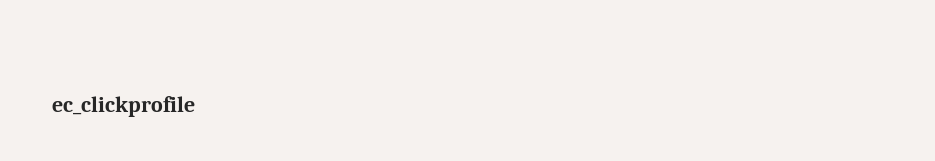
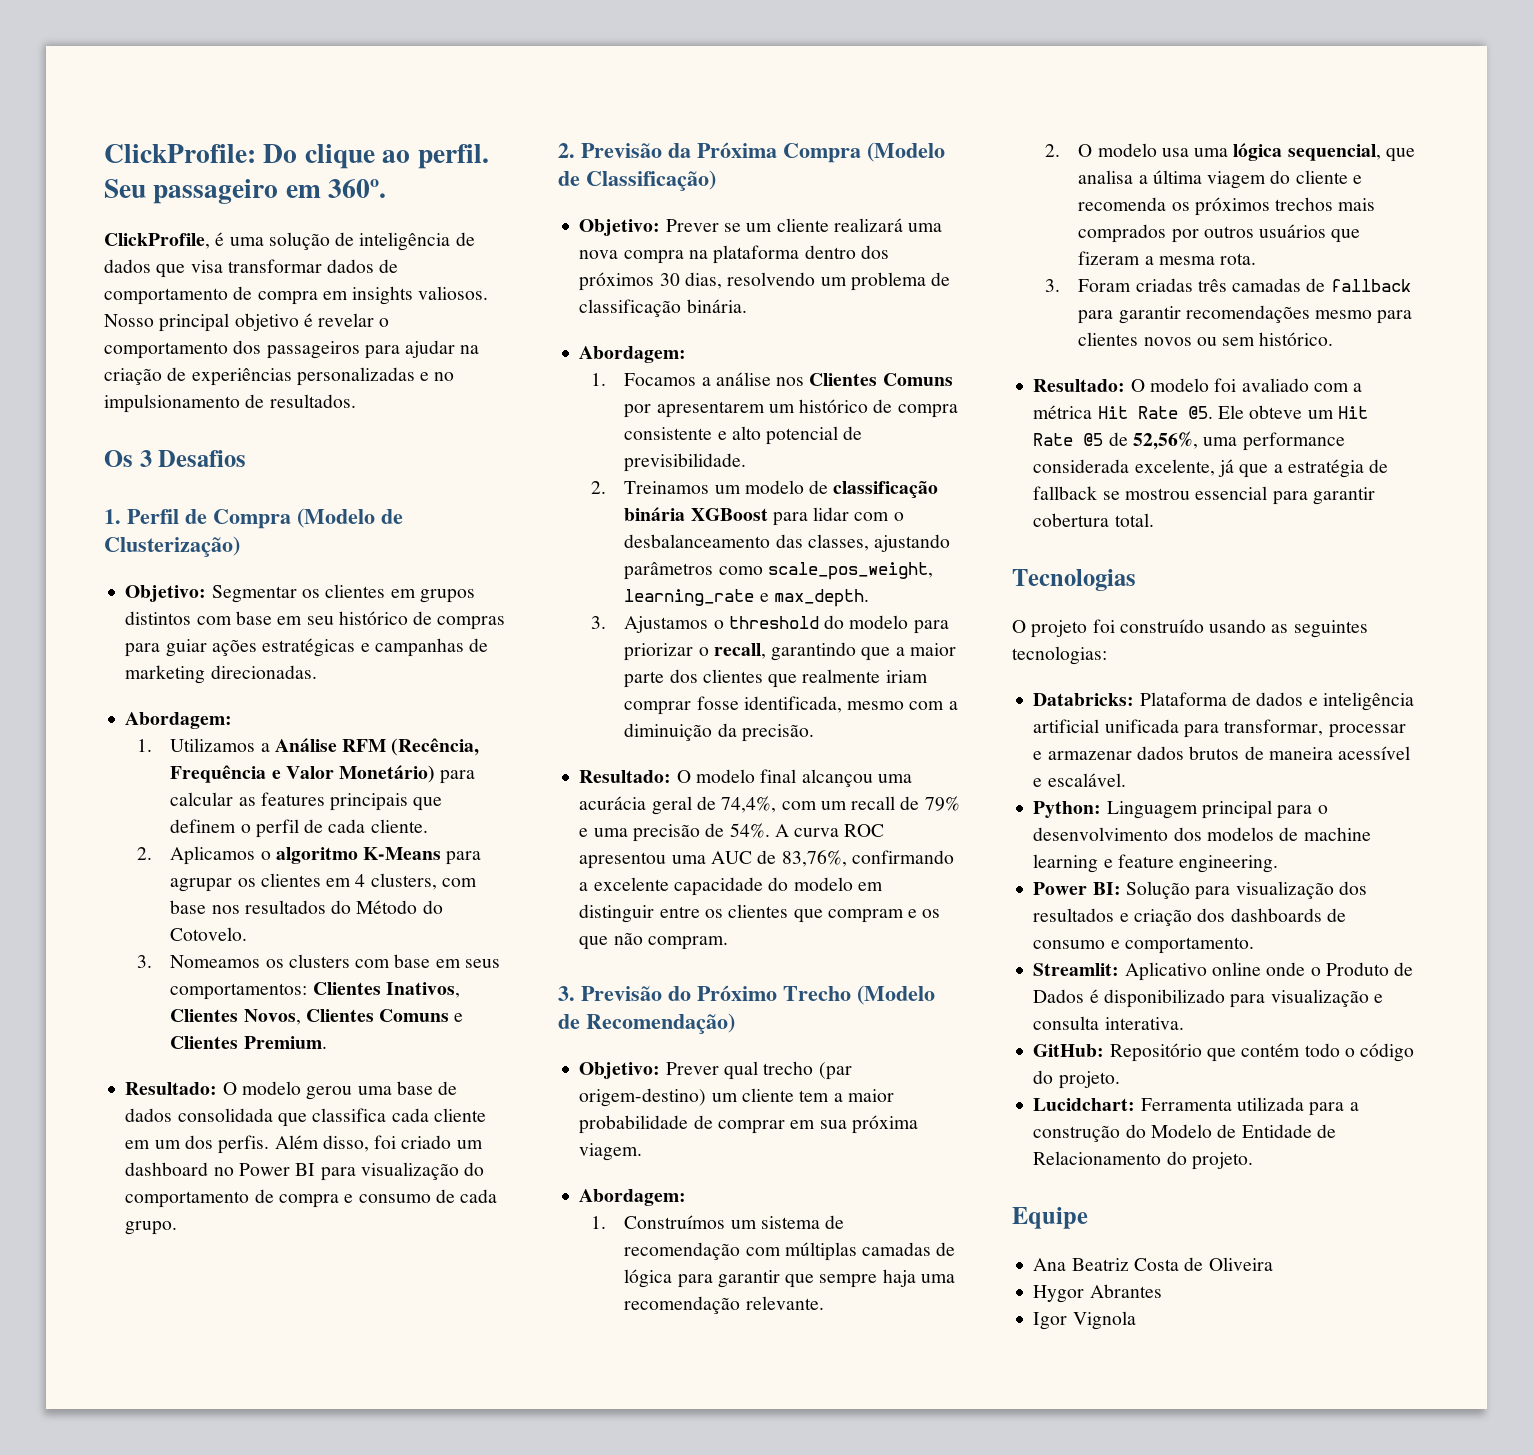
[52,96,195,117] ec_clickprofile -> [104,144,489,169] [104,179,387,204] [104,232,475,251] [104,259,399,278] [104,286,489,305] [104,313,390,332] [104,340,480,359] [104,367,455,386] [104,394,356,413] [104,450,247,467] [104,508,403,529] [104,536,240,557] [125,584,475,603] [125,611,506,630] [125,638,489,657] [125,665,317,684] [125,712,233,729] [137,738,480,756] [170,765,476,784] [170,792,443,811] [170,819,428,838] [137,846,482,865] [170,873,477,892] [170,900,443,914] [170,927,248,941] [137,954,500,968] [170,982,460,1000] [170,1009,464,1025] [170,1036,327,1049] [125,1081,458,1100] [125,1108,486,1127] [125,1135,483,1154] [125,1162,485,1181] [125,1189,498,1208] [125,1221,178,1235] [558,142,945,163] [558,170,716,191] [579,218,943,236] [579,245,889,264] [579,272,951,291] [579,299,747,317] [579,346,687,363] [591,372,953,386] [624,399,958,418] [624,426,863,445] [624,453,747,472] [591,480,939,498] [624,507,904,526] [624,534,951,552] [624,562,933,580] [624,589,869,607] [591,615,949,634] [624,642,956,661] [624,669,928,688] [624,696,958,715] [624,723,814,742] [579,769,912,787] [579,796,960,815] [579,823,885,842] [579,850,954,869] [579,877,883,896] [579,904,941,923] [579,932,728,950] [558,985,935,1005] [558,1013,735,1034] [579,1061,852,1080] [579,1088,894,1107] [579,1115,918,1134] [579,1143,643,1161] [579,1189,687,1206] [591,1215,845,1229] [624,1242,956,1261] [624,1269,955,1288] [624,1296,824,1314] [1045,143,1415,162] [1078,170,1362,189] [1078,197,1376,216] [1078,224,1361,243] [1078,251,1257,265] [1045,278,1411,292] [1078,305,1413,324] [1078,332,1334,346] [1033,378,1363,392] [1033,405,1368,419] [1033,431,1345,451] [1033,459,1389,478] [1033,486,1375,505] [1033,513,1154,527] [1012,569,1136,591] [1012,619,1368,638] [1012,646,1107,665] [1033,692,1414,711] [1033,719,1406,738] [1033,746,1411,760] [1033,773,1126,787] [1033,800,1328,819] [1033,827,1371,841] [1033,854,1279,873] [1033,881,1367,900] [1033,908,1346,926] [1033,937,1254,954] [1033,962,1414,981] [1033,989,1383,1008] [1033,1016,1184,1030] [1033,1043,1415,1062] [1033,1070,1120,1089] [1033,1097,1359,1116] [1033,1124,1336,1142] [1033,1151,1253,1170] [1012,1207,1088,1229] [1033,1257,1273,1271] [1033,1284,1162,1303] [1033,1311,1136,1330] ClickProfile: Do clique ao perfil. Seu passageiro em 360º. // ClickProfile, é uma solução de inteligência de dados que visa transformar dados de comportamento de compra em insights valiosos. Nosso principal objetivo é revelar o comportamento dos passageiros para ajudar na criação de experiências personalizadas e no impulsionamento de resultados. // Os 3 Desafios // 1. Perfil de Compra (Modelo de Clusterização) // Objetivo: Segmentar os clientes em grupos distintos com base em seu histórico de compras para guiar ações estratégicas e campanhas de marketing direcionadas. // Abordagem: // 1. Utilizamos a Análise RFM (Recência, Frequência e Valor Monetário) para calcular as features principais que definem o perfil de cada cliente. // 2. Aplicamos o algoritmo K-Means para agrupar os clientes em 4 clusters, com base nos resultados do Método do Cotovelo. // 3. Nomeamos os clusters com base em seus comportamentos: Clientes Inativos, Clientes Novos, Clientes Comuns e Clientes Premium. // Resultado: O modelo gerou uma base de dados consolidada que classifica cada cliente em um dos perfis. Além disso, foi criado um dashboard no Power BI para visualização do comportamento de compra e consumo de cada grupo. // 2. Previsão da Próxima Compra (Modelo de Classificação) // Objetivo: Prever se um cliente realizará uma nova compra na plataforma dentro dos próximos 30 dias, resolvendo um problema de classificação binária. // Abordagem: // 1. Focamos a análise nos Clientes Comuns por apresentarem um histórico de compra consistente e alto potencial de previsibilidade. // 2. Treinamos um modelo de classificação binária XGBoost para lidar com o desbalanceamento das classes, ajustando parâmetros como scale_pos_weight, learning_rate e max_depth. // 3. Ajustamos o threshold do modelo para priorizar o recall, garantindo que a maior parte dos clientes que realmente iriam comprar fosse identificada, mesmo com a diminuição da precisão. // Resultado: O modelo final alcançou uma acurácia geral de 74,4%, com um recall de 79% e uma precisão de 54%. A curva ROC apresentou uma AUC de 83,76%, confirmando a excelente capacidade do modelo em distinguir entre os clientes que compram e os que não compram. // 3. Previsão do Próximo Trecho (Modelo de Recomendação) // Objetivo: Prever qual trecho (par origem-destino) um cliente tem a maior probabilidade de comprar em sua próxima viagem. // Abordagem: // 1. Construímos um sistema de recomendação com múltiplas camadas de lógica para garantir que sempre haja uma recomendação relevante. // 2. O modelo usa uma lógica sequencial, que analisa a última viagem do cliente e recomenda os próximos trechos mais comprados por outros usuários que fizeram a mesma rota. // 3. Foram criadas três camadas de fallback para garantir recomendações mesmo para clientes novos ou sem histórico. // Resultado: O modelo foi avaliado com a métrica Hit Rate @5. Ele obteve um Hit Rate @5 de 52,56%, uma performance considerada excelente, já que a estratégia de fallback se mostrou essencial para garantir cobertura total. // Tecnologias // O projeto foi construído usando as seguintes tecnologias: // Databricks: Plataforma de dados e inteligência artificial unificada para transformar, processar e armazenar dados brutos de maneira acessível e escalável. // Python: Linguagem principal para o desenvolvimento dos modelos de machine learning e feature engineering. // Power BI: Solução para visualização dos resultados e criação dos dashboards de consumo e comportamento. // Streamlit: Aplicativo online onde o Produto de Dados é disponibilizado para visualização e consulta interativa. // GitHub: Repositório que contém todo o código do projeto. // Lucidchart: Ferramenta utilizada para a construção do Modelo de Entidade de Relacionamento do projeto. // Equipe // Ana Beatriz Costa de Oliveira // Hygor Abrantes // Igor Vignola

